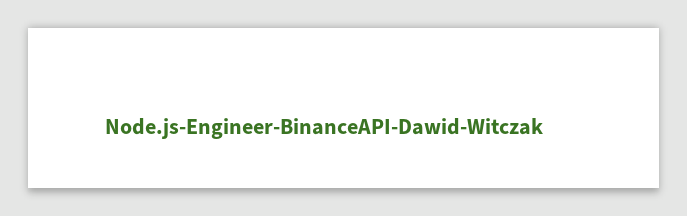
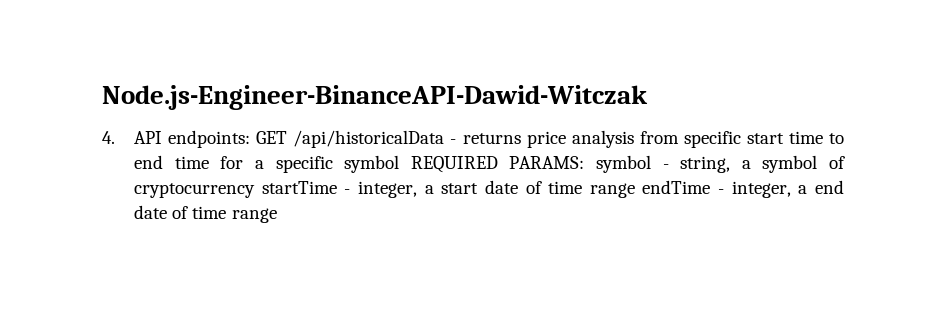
(543, 128) none -> [102,130,844,148] [134,155,845,173] [134,180,844,198] [134,205,277,223] // 4. API endpoints: GET /api/historicalData - returns price analysis from specific start time to end time for a specific symbol REQUIRED PARAMS: symbol - string, a symbol of cryptocurrency startTime - integer, a start date of time range endTime - integer, a end date of time range

